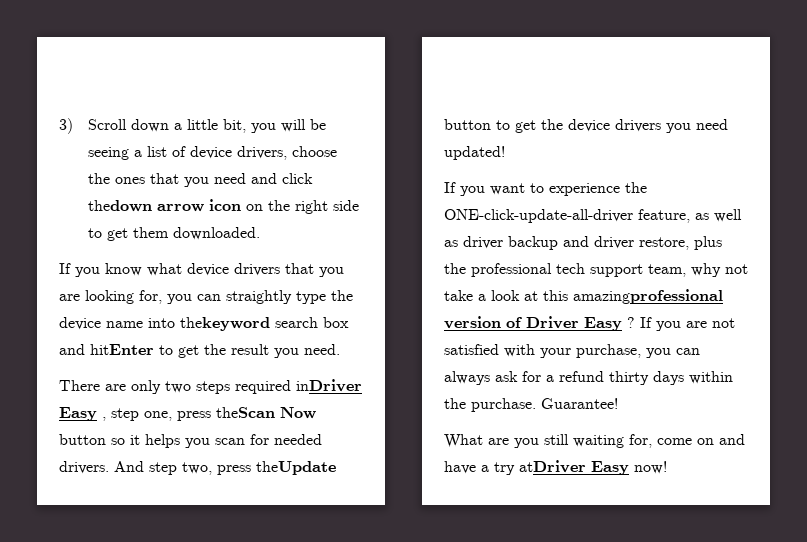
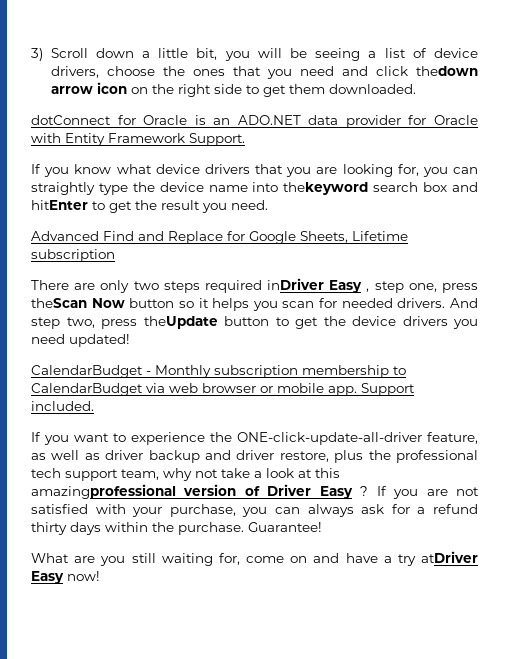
(260, 233) none -> [31,115,478,128] [31,133,245,146] // dotConnect for Oracle is an ADO.NET data provider for Oracle with Entity Framework Support.
(340, 349) none -> [31,231,408,244] [31,249,115,262] // Advanced Find and Replace for Google Sheets, Lifetime subscription
(505, 153) none -> [31,365,406,378] [31,383,415,396] [31,401,94,411] // CalendarBudget - Monthly subscription membership to CalendarBudget via web browser or mobile app. Support included.

